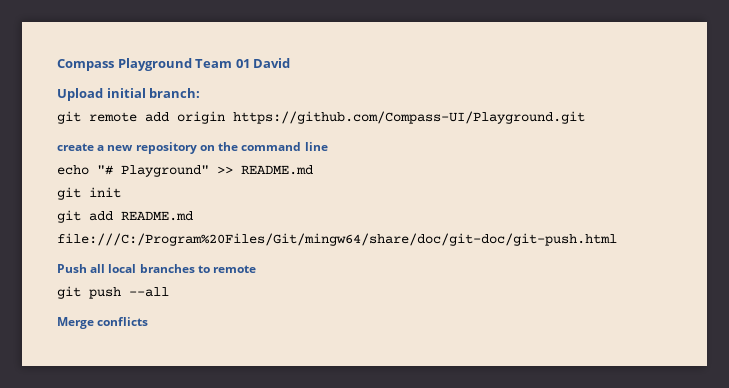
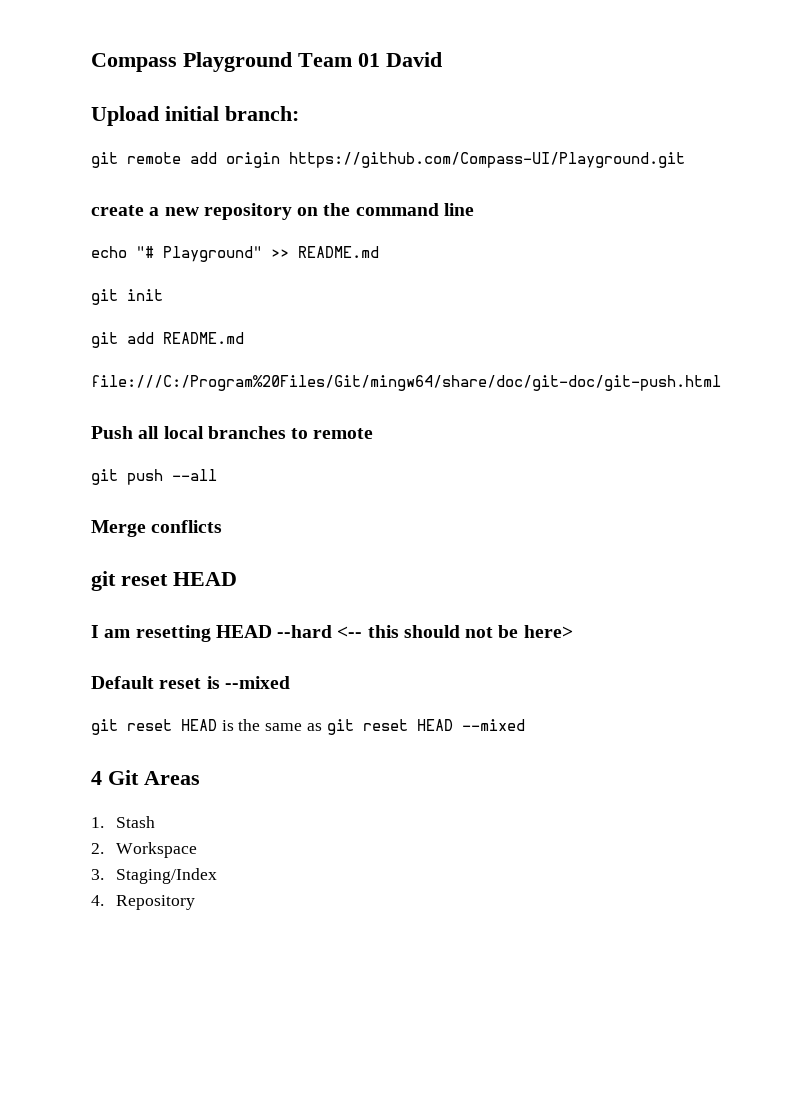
(149, 321) none -> [91,571,237,591] [91,625,573,642] [91,676,290,689] [91,719,525,735] [91,770,200,785] [91,816,155,828] [91,842,197,858] [91,868,217,884] [91,895,195,910] // git reset HEAD // I am resetting HEAD --hard <-- this should not be here> // Default reset is --mixed // git reset HEAD is the same as git reset HEAD --mixed // 4 Git Areas // 1. Stash // 2. Workspace // 3. Staging/Index // 4. Repository

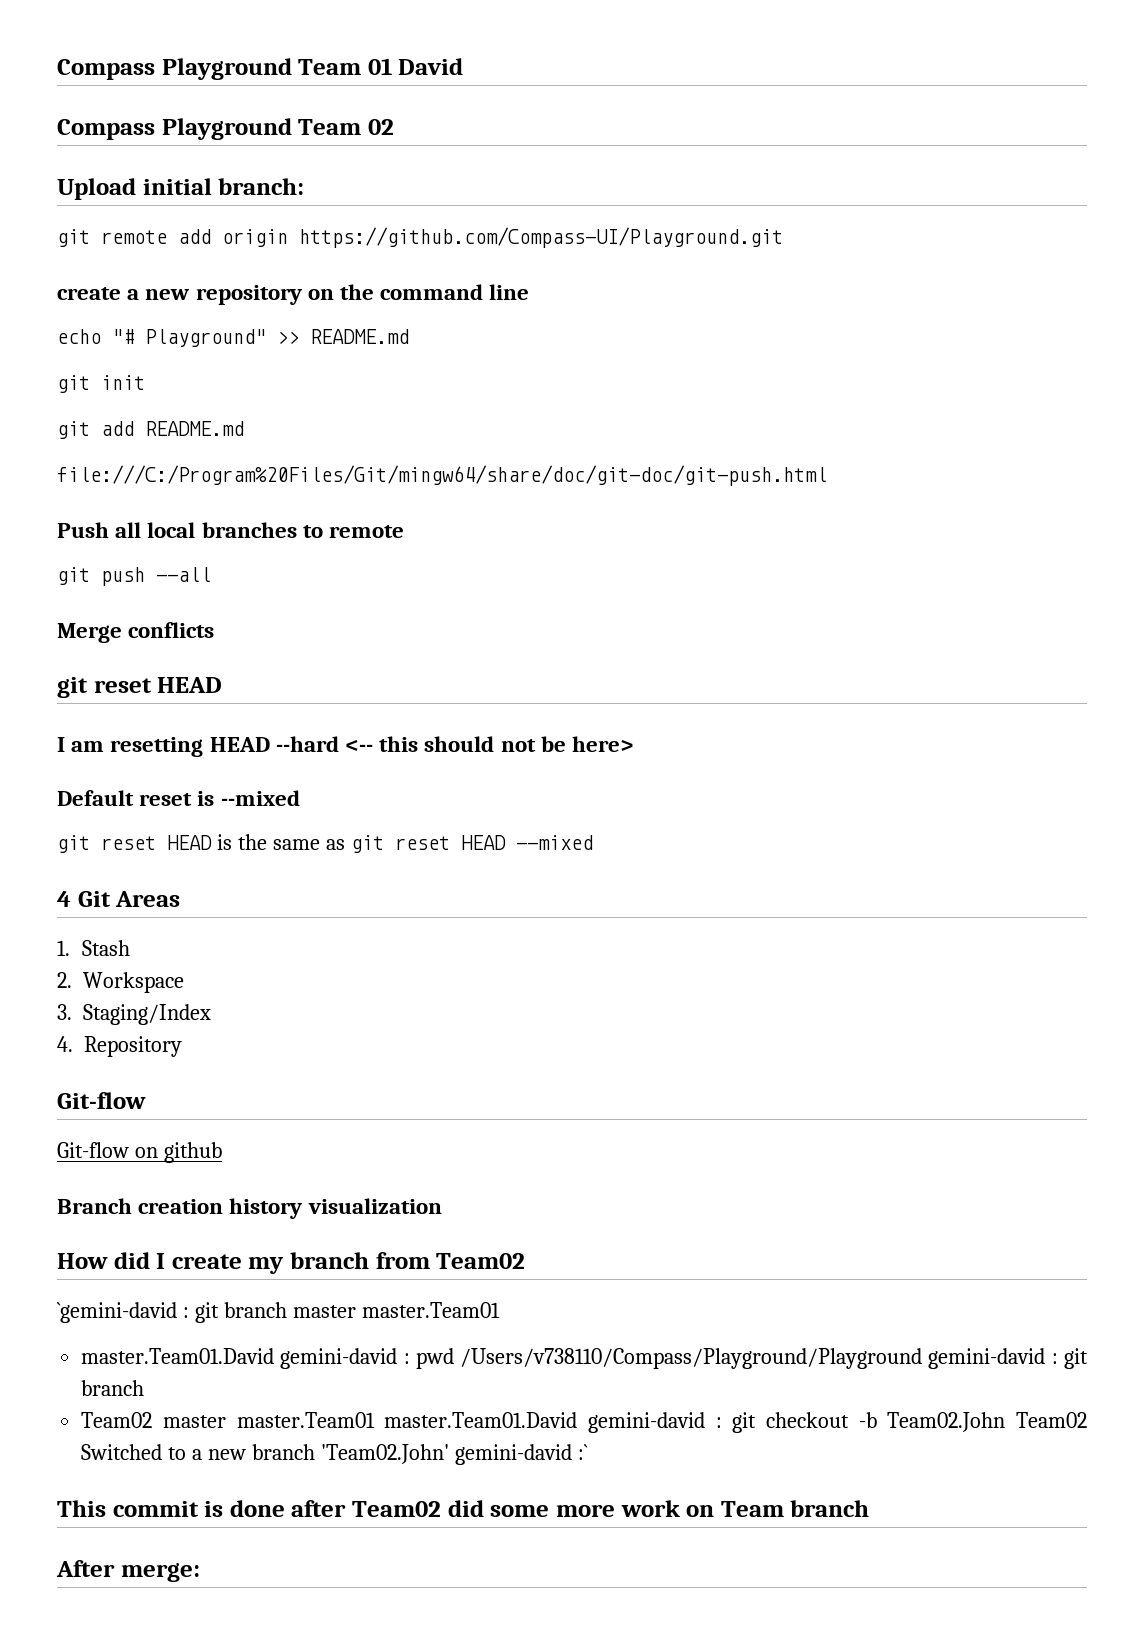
(442, 59) none -> [57,118,394,140] // Compass Playground Team 02
(195, 902) none -> [57,1092,146,1109] [57,1142,222,1163] [57,1198,442,1219] [57,1252,526,1274] [57,1302,500,1323] [81,1348,1088,1369] [81,1380,145,1396] [81,1412,1087,1433] [81,1444,588,1465] [57,1500,870,1517] [56,1560,200,1582] // Git-flow // Git-flow on github // Branch creation history visualization // How did I create my branch from Team02 // `gemini-david : git branch master master.Team01 // master.Team01.David gemini-david : pwd /Users/v738110/Compass/Playground/Playground gemini-david : git branch // Team02 master master.Team01 master.Team01.David gemini-david : git checkout -b Team02.John Team02 Switched to a new branch 'Team02.John' gemini-david :` // This commit is done after Team02 did some more work on Team branch // After merge:

